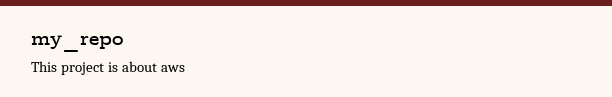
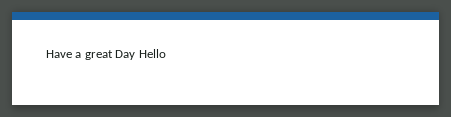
[31,35,124,52] [31,61,185,75] my_repo // This project is about aws -> [46,49,166,60] Have a great Day Hello

